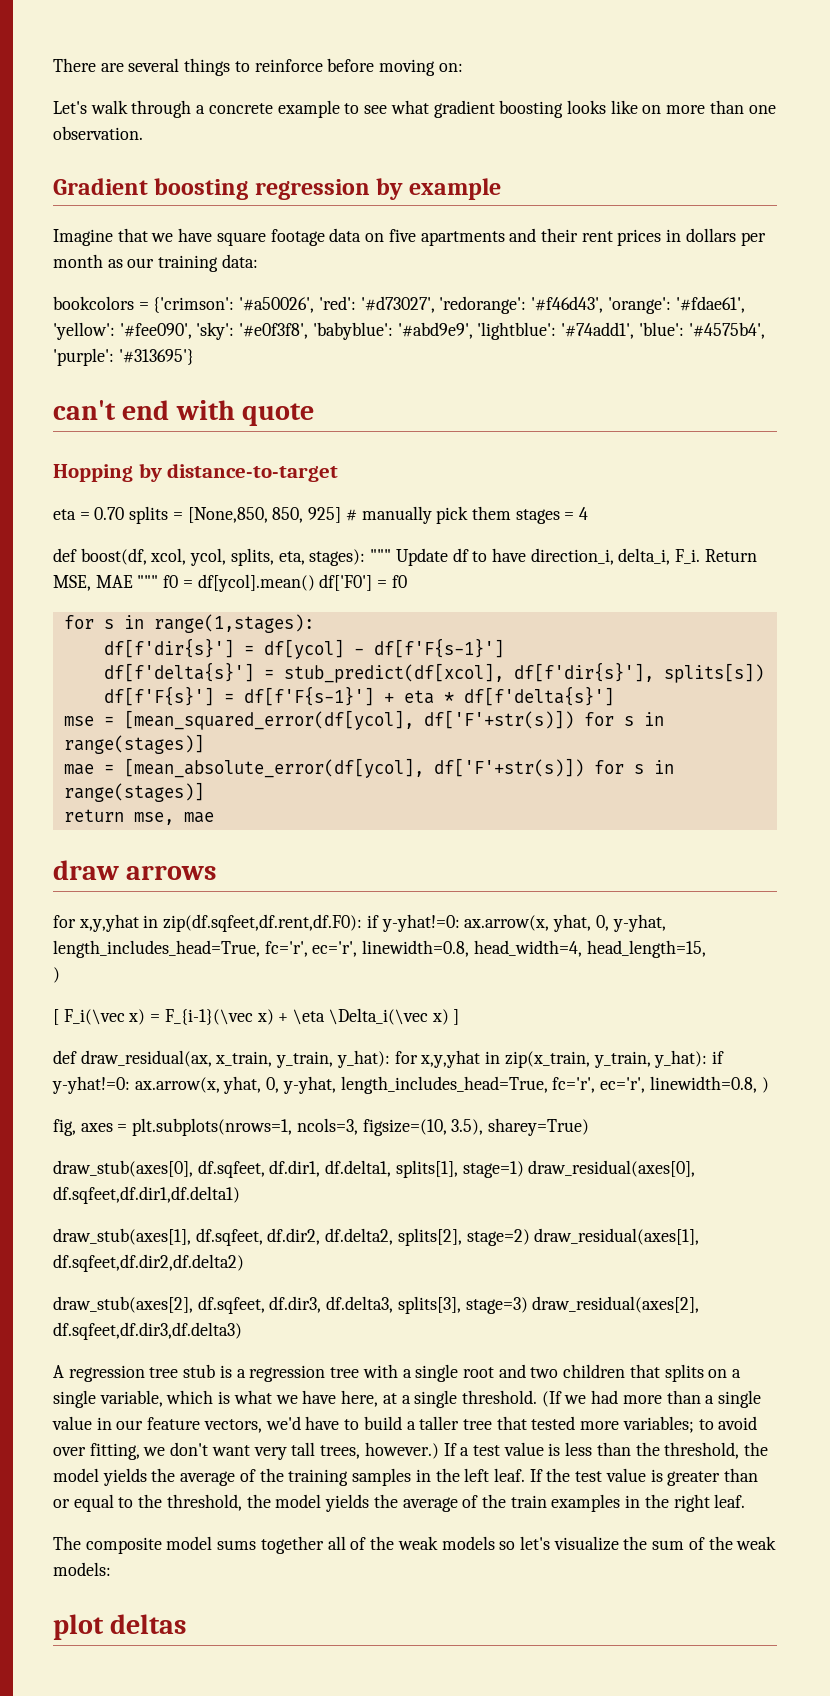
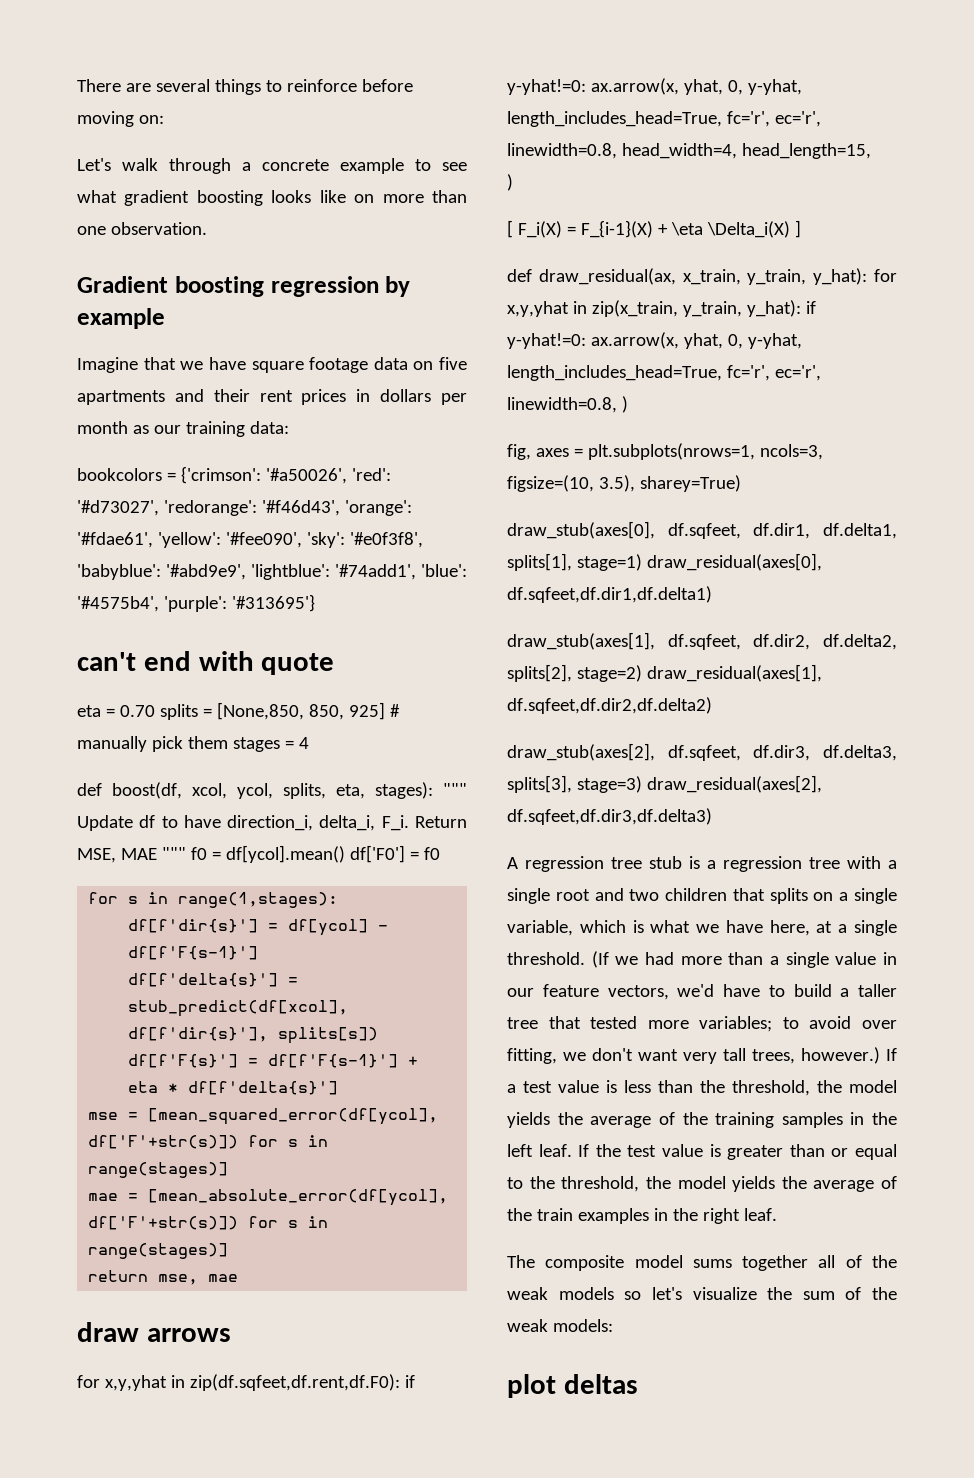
[53,463,339,482] // Hopping by distance-to-target -> (335, 664) none
[63,1008,449,1025] F_i(\vec x) = F_{i-1}(\vec x) + \eta \Delta_i(\vec x) -> [517,220,790,238] F_i(X) = F_{i-1}(X) + \eta \Delta_i(X)

